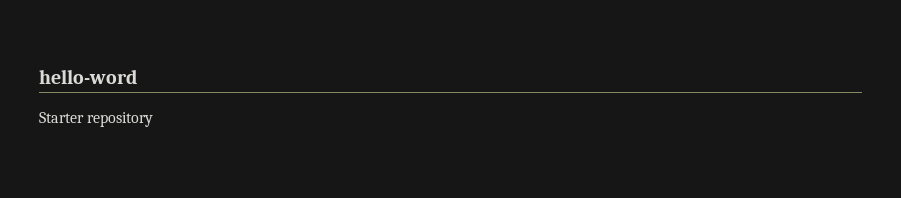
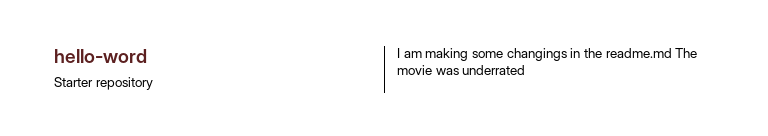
(154, 119) none -> [397,48,698,61] [397,65,526,75] // I am making some changings in the readme.md The movie was underrated

